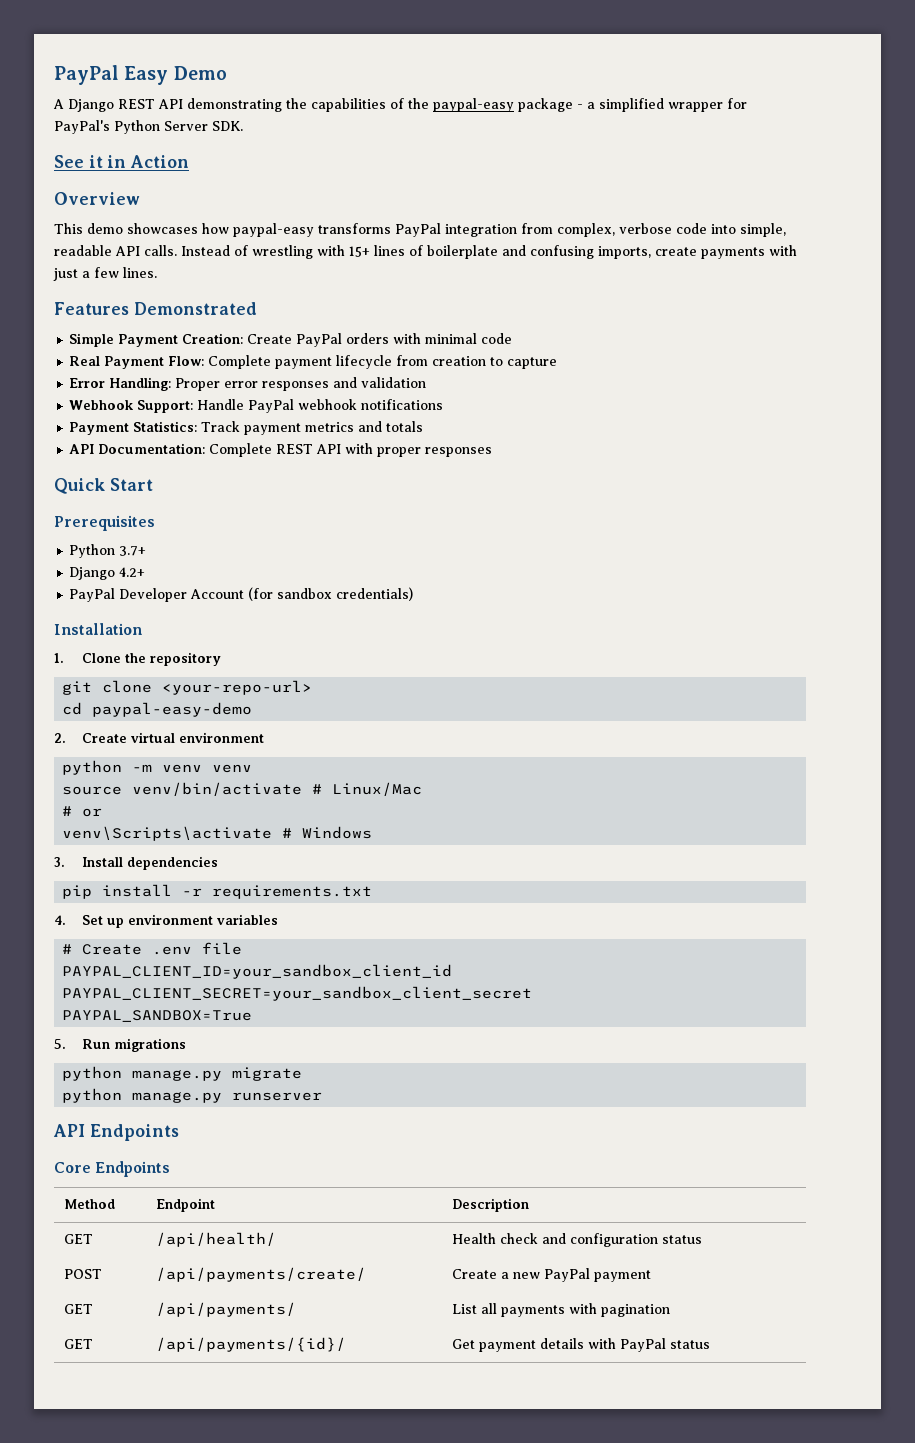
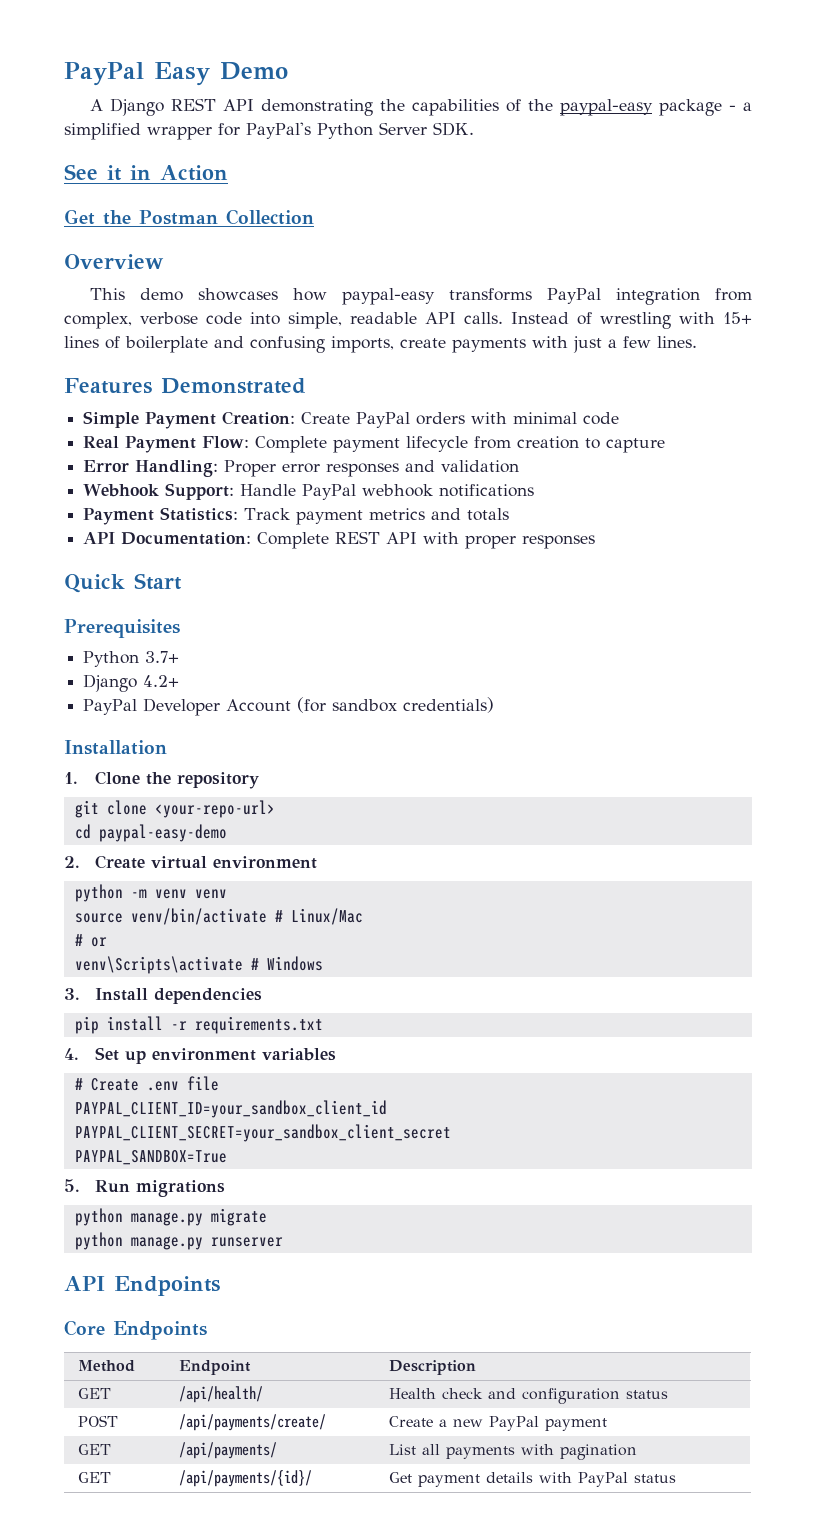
(190, 161) none -> [64,209,314,225] // Get the Postman Collection

